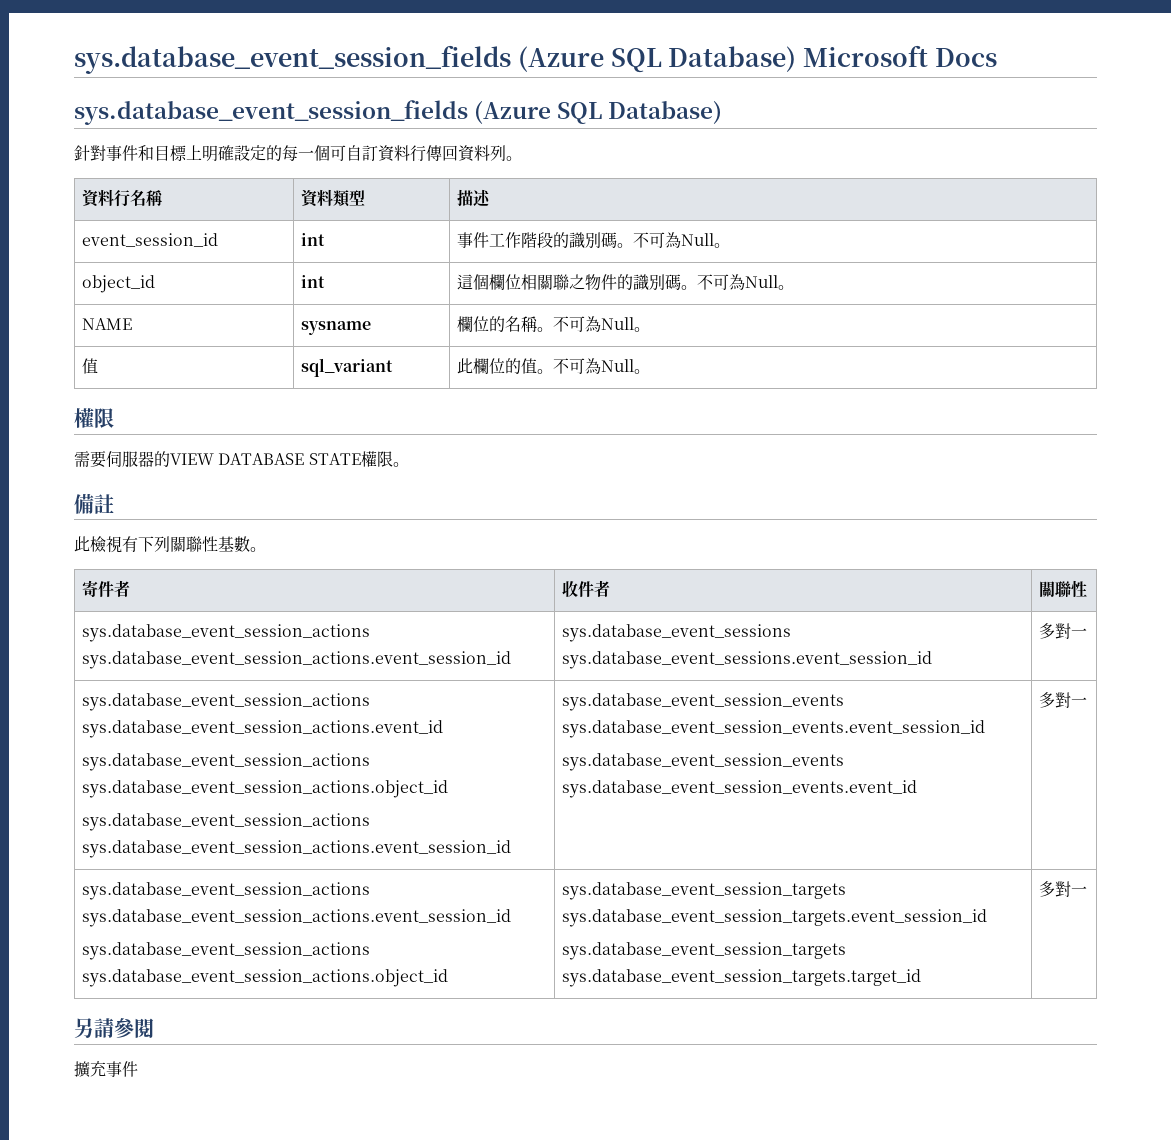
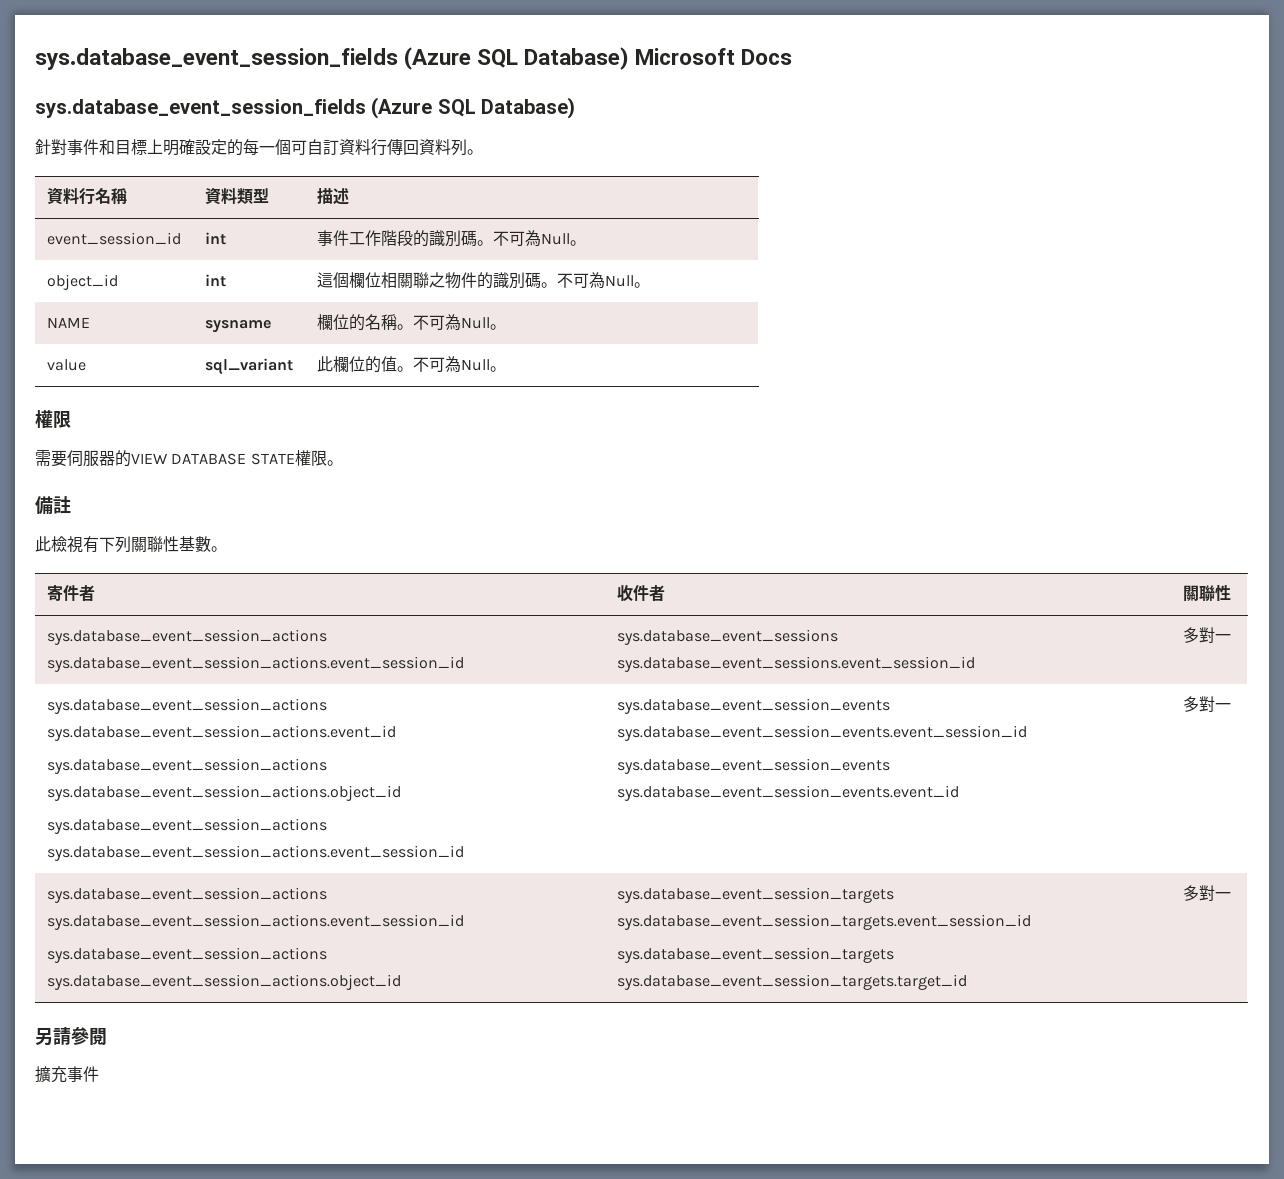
[81,358,98,374] 值 -> [46,359,86,371] value

